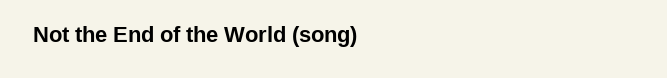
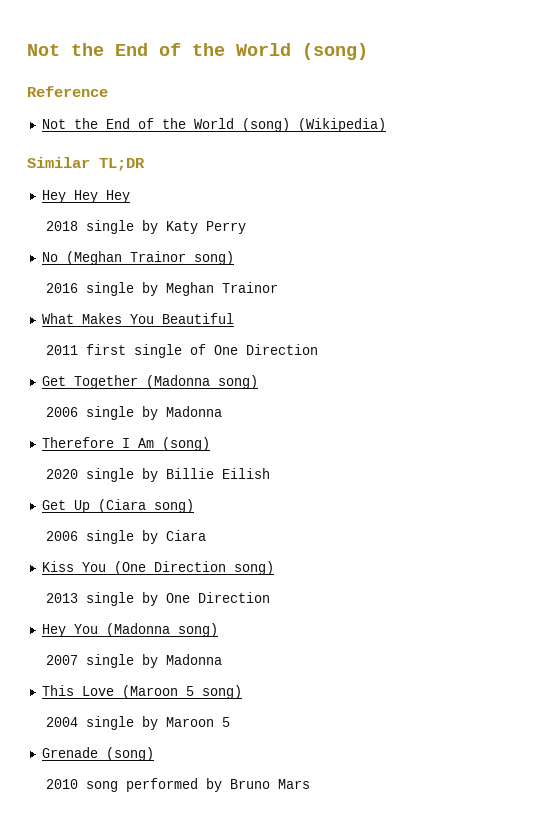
[33,26,357,47] Not the End of the World (song) -> [27,43,368,60] [27,86,108,97] [41,118,386,132] [27,157,145,171] [41,190,130,203] [46,220,247,234] [41,251,234,265] [46,282,279,296] [41,313,234,324] [46,344,319,358] [41,375,258,389] [46,406,223,420] [41,437,210,451] [46,468,271,482] [41,499,194,513] [46,530,207,544] [41,561,274,575] [46,592,271,606] [41,623,218,637] [46,654,223,668] [41,685,242,699] [46,716,231,730] [41,747,154,761] [46,778,311,792] Not the End of the World (song) // Reference // Not the End of the World (song) (Wikipedia) // Similar TL;DR // Hey Hey Hey // 2018 single by Katy Perry // No (Meghan Trainor song) // 2016 single by Meghan Trainor // What Makes You Beautiful // 2011 first single of One Direction // Get Together (Madonna song) // 2006 single by Madonna // Therefore I Am (song) // 2020 single by Billie Eilish // Get Up (Ciara song) // 2006 single by Ciara // Kiss You (One Direction song) // 2013 single by One Direction // Hey You (Madonna song) // 2007 single by Madonna // This Love (Maroon 5 song) // 2004 single by Maroon 5 // Grenade (song) // 2010 song performed by Bruno Mars

